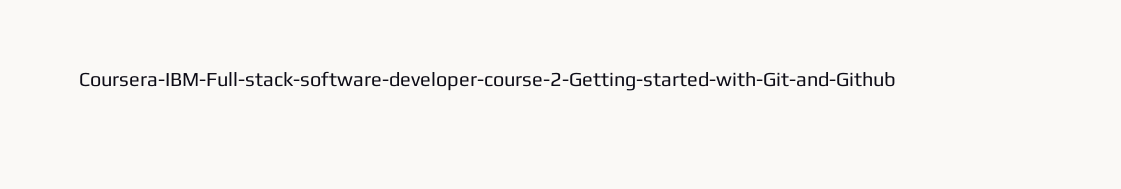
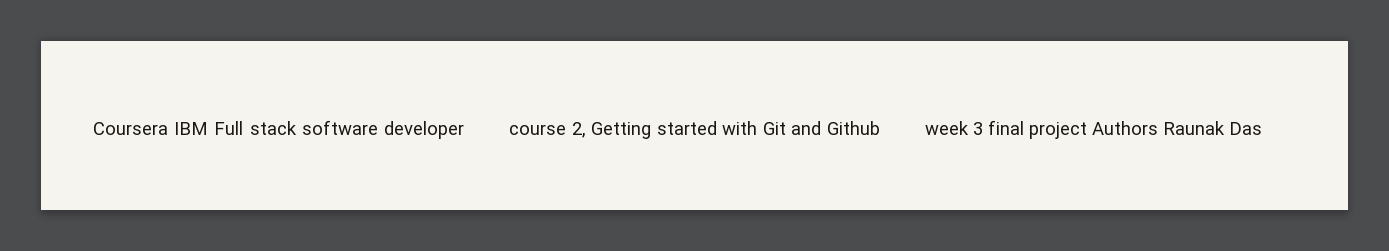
[79,71,896,91] Coursera-IBM-Full-stack-software-developer-course-2-Getting-started-with-Git-and-Github -> [93,120,1262,139] Coursera IBM Full stack software developer course 2, Getting started with Git and Github week 3 final project Authors Raunak Das

